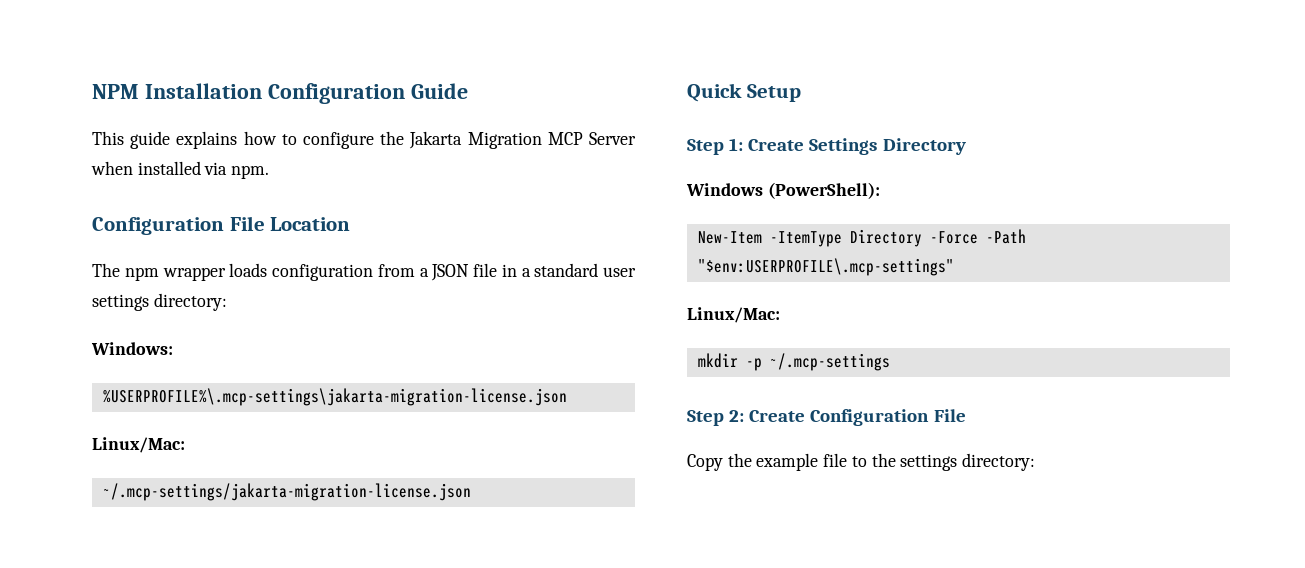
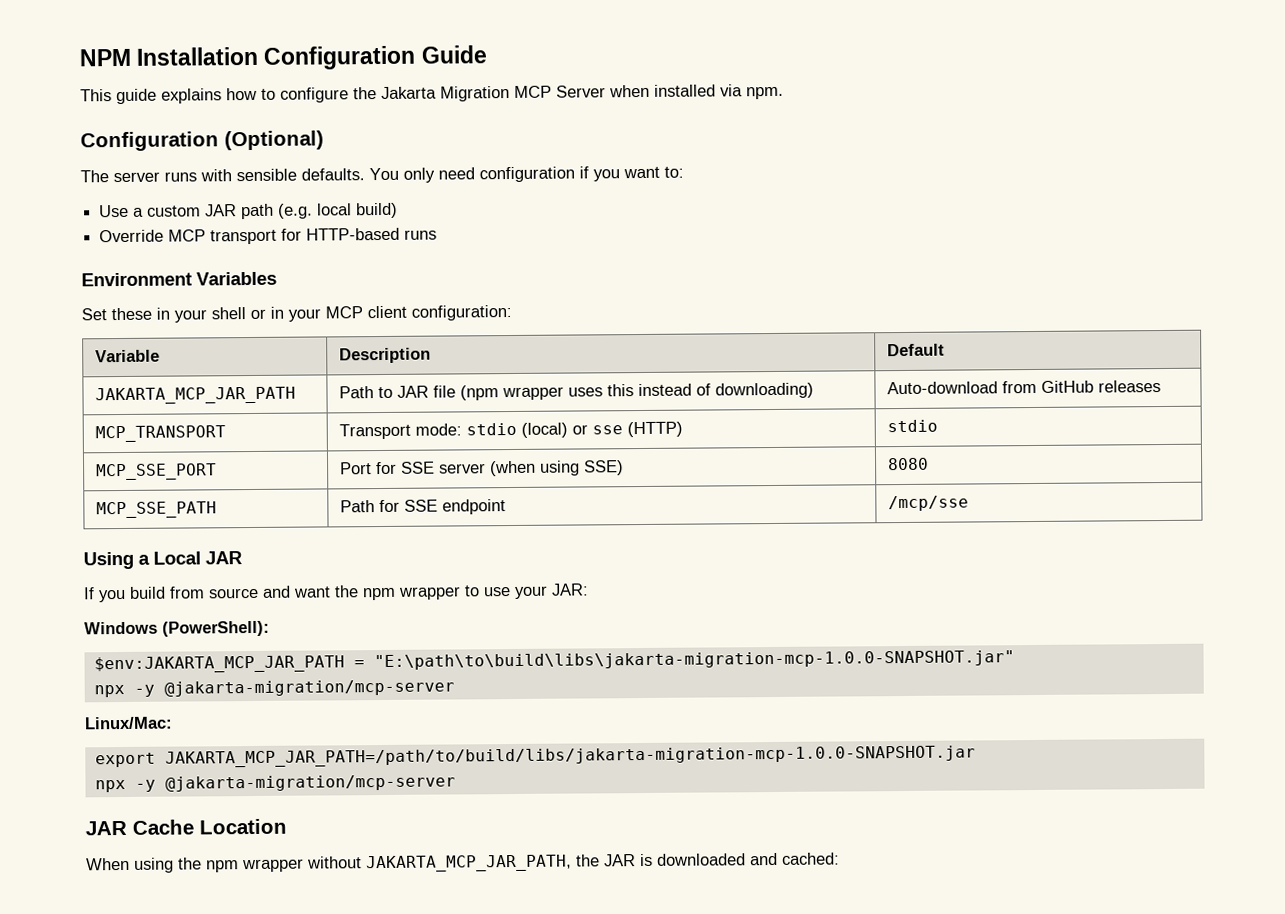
[229,216,351,231] File Location -> [224,130,324,151] (Optional)
[124,263,636,281] [92,293,227,311] [91,342,173,355] [102,388,567,406] [92,437,185,453] [102,483,471,501] [687,83,801,102] [687,138,966,155] [686,182,880,199] [697,229,1026,247] [697,258,954,276] [687,307,780,323] [697,353,890,371] [687,409,966,426] [687,453,1036,471] npm wrapper loads configuration from a JSON file in a standard user settings directory: // Windows: // %USERPROFILE%\.mcp-settings\jakarta-migration-license.json // Linux/Mac: // ~/.mcp-settings/jakarta-migration-license.json // Quick Setup // Step 1: Create Settings Directory // Windows (PowerShell): // New-Item -ItemType Directory -Force -Path "$env:USERPROFILE\.mcp-settings" // Linux/Mac: // mkdir -p ~/.mcp-settings // Step 2: Create Configuration File // Copy the example file to the settings directory: -> [113,166,684,183] [99,202,399,220] [99,227,438,245] [81,271,277,287] [81,304,512,323] [94,349,160,363] [338,347,431,364] [886,343,945,357] [94,386,296,405] [338,382,814,401] [886,380,1161,395] [94,425,226,443] [338,421,683,440] [886,419,938,433] [95,463,217,481] [339,460,624,477] [887,457,929,471] [95,501,217,519] [339,499,506,515] [887,495,969,512] [83,551,242,570] [83,583,589,603] [84,620,270,637] [93,650,1015,674] [93,679,455,698] [84,716,173,730] [94,745,976,768] [94,774,456,793] [85,818,287,836] [86,852,840,873] server runs with sensible defaults. You only need configuration if you want to: // Use a custom JAR path (e.g. local build) // Override MCP transport for HTTP-based runs // Environment Variables // Set these in your shell or in your MCP client configuration: // Variable | Description | Default // JAKARTA_MCP_JAR_PATH | Path to JAR file (npm wrapper uses this instead of downloading) | Auto-download from GitHub releases // MCP_TRANSPORT | Transport mode: stdio (local) or sse (HTTP) | stdio // MCP_SSE_PORT | Port for SSE server (when using SSE) | 8080 // MCP_SSE_PATH | Path for SSE endpoint | /mcp/sse // Using a Local JAR // If you build from source and want the npm wrapper to use your JAR: // Windows (PowerShell): // $env:JAKARTA_MCP_JAR_PATH = "E:\path\to\build\libs\jakarta-migration-mcp-1.0.0-SNAPSHOT.jar" // npx -y @jakarta-migration/mcp-server // Linux/Mac: // export JAKARTA_MCP_JAR_PATH=/path/to/build/libs/jakarta-migration-mcp-1.0.0-SNAPSHOT.jar // npx -y @jakarta-migration/mcp-server // JAR Cache Location // When using the npm wrapper without JAKARTA_MCP_JAR_PATH, the JAR is downloaded and cached:

